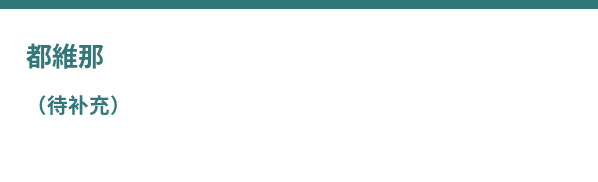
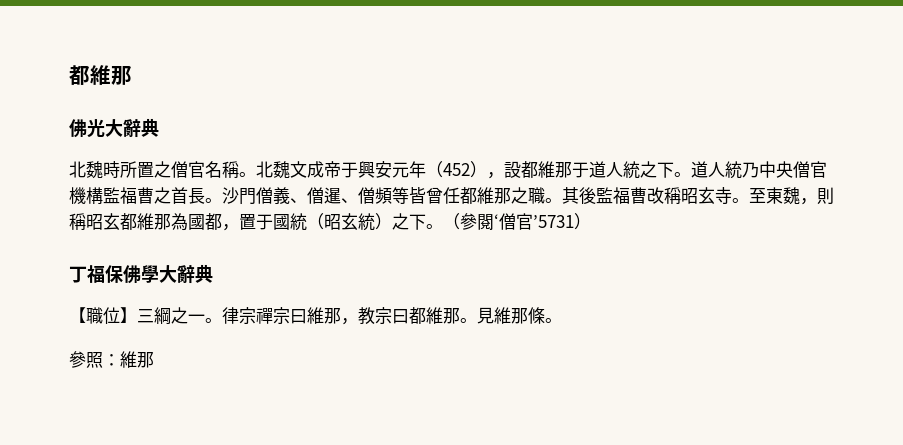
[26,95,131,116] （待补充） -> [69,118,159,138] [69,161,827,179] [69,187,834,205] [69,213,591,231] [69,264,213,284] [69,307,562,325] [69,351,154,368] 佛光大辭典 // 北魏時所置之僧官名稱。北魏文成帝于興安元年（452），設都維那于道人統之下。道人統乃中央僧官機構監福曹之首長。沙門僧義、僧暹、僧頻等皆曾任都維那之職。其後監福曹改稱昭玄寺。至東魏，則稱昭玄都維那為國都，置于國統（昭玄統）之下。（參閱‘僧官’5731） // 丁福保佛學大辭典 // 【職位】三綱之一。律宗禪宗曰維那，教宗曰都維那。見維那條。 // 參照：維那

